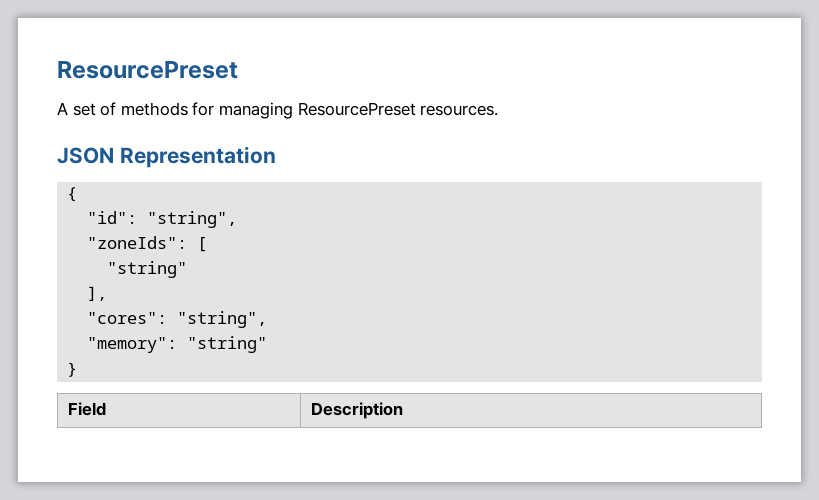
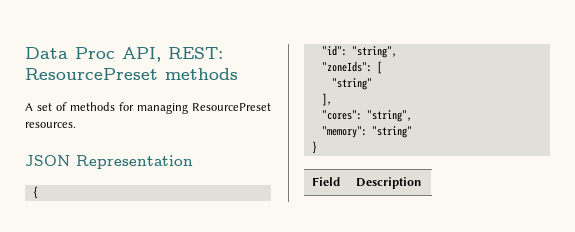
[57,61,238,79] ResourcePreset -> [25,47,223,62] [25,68,238,80] Data Proc API, REST: ResourcePreset methods

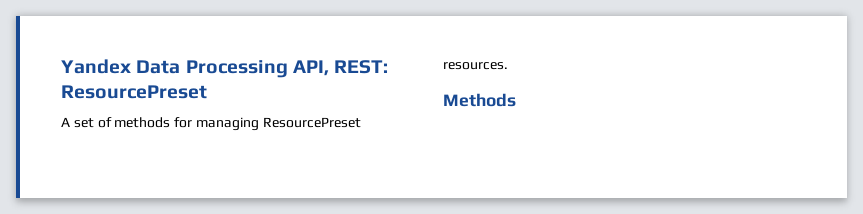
[25,47,115,59] Data Proc -> [61,59,288,78] Yandex Data Processing
[165,68,238,80] methods -> (207, 92) none
[25,155,193,169] [32,186,38,199] [321,45,397,58] [321,61,382,74] [331,78,372,90] [321,93,332,106] [321,110,412,122] [321,126,412,138] [311,141,317,154] [311,177,340,186] [355,177,422,189] JSON Representation // { // "id": "string", // "zoneIds": [ // "string" // ], // "cores": "string", // "memory": "string" // } // Field | Description -> [443,93,516,107] Methods

